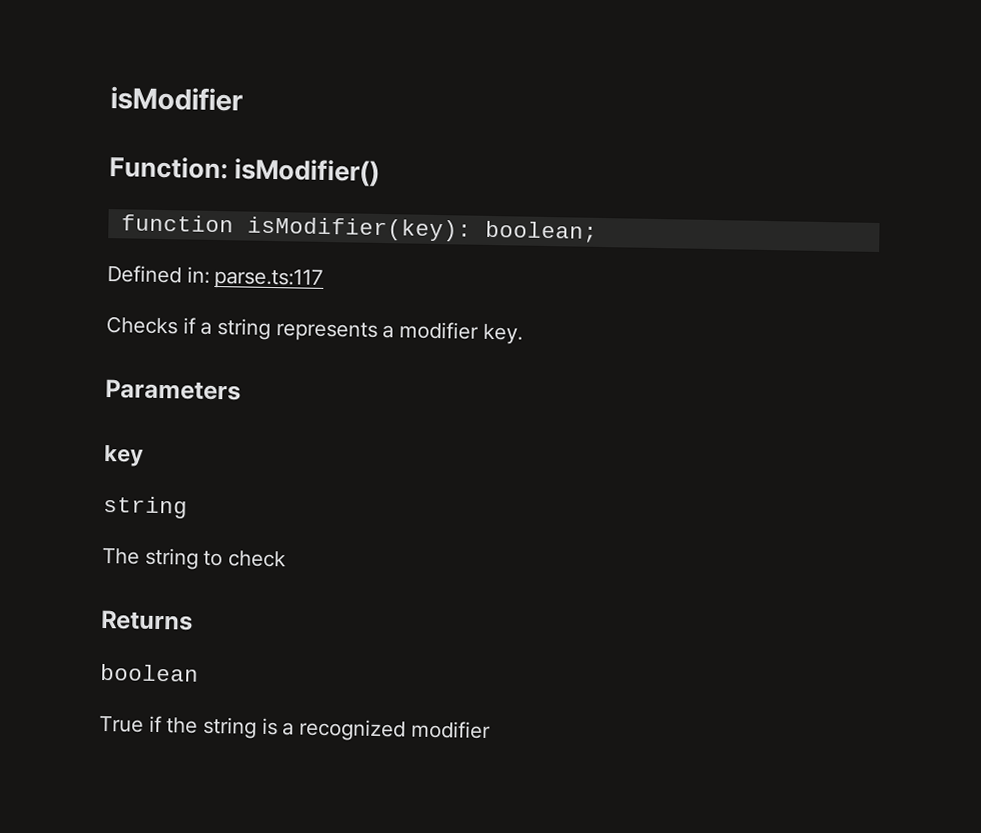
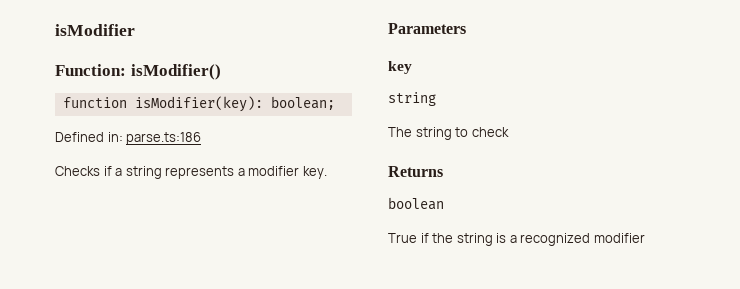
[214,267,325,290] parse.ts:117 -> [126,132,202,145] parse.ts:186

